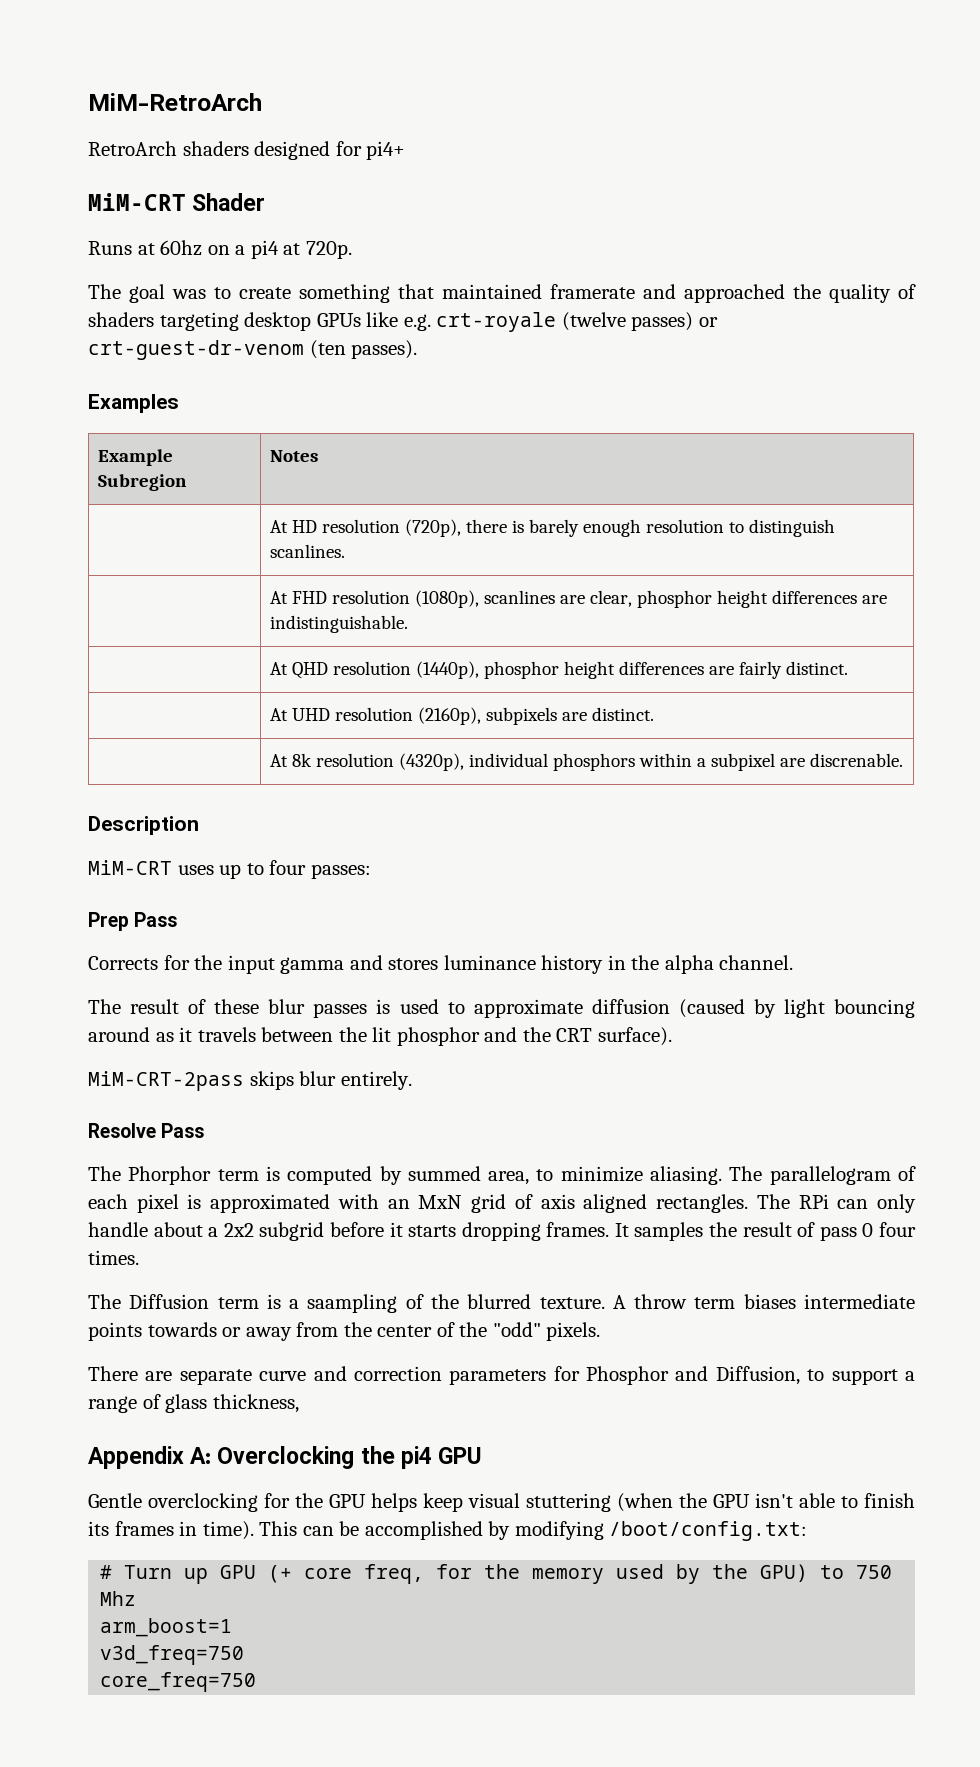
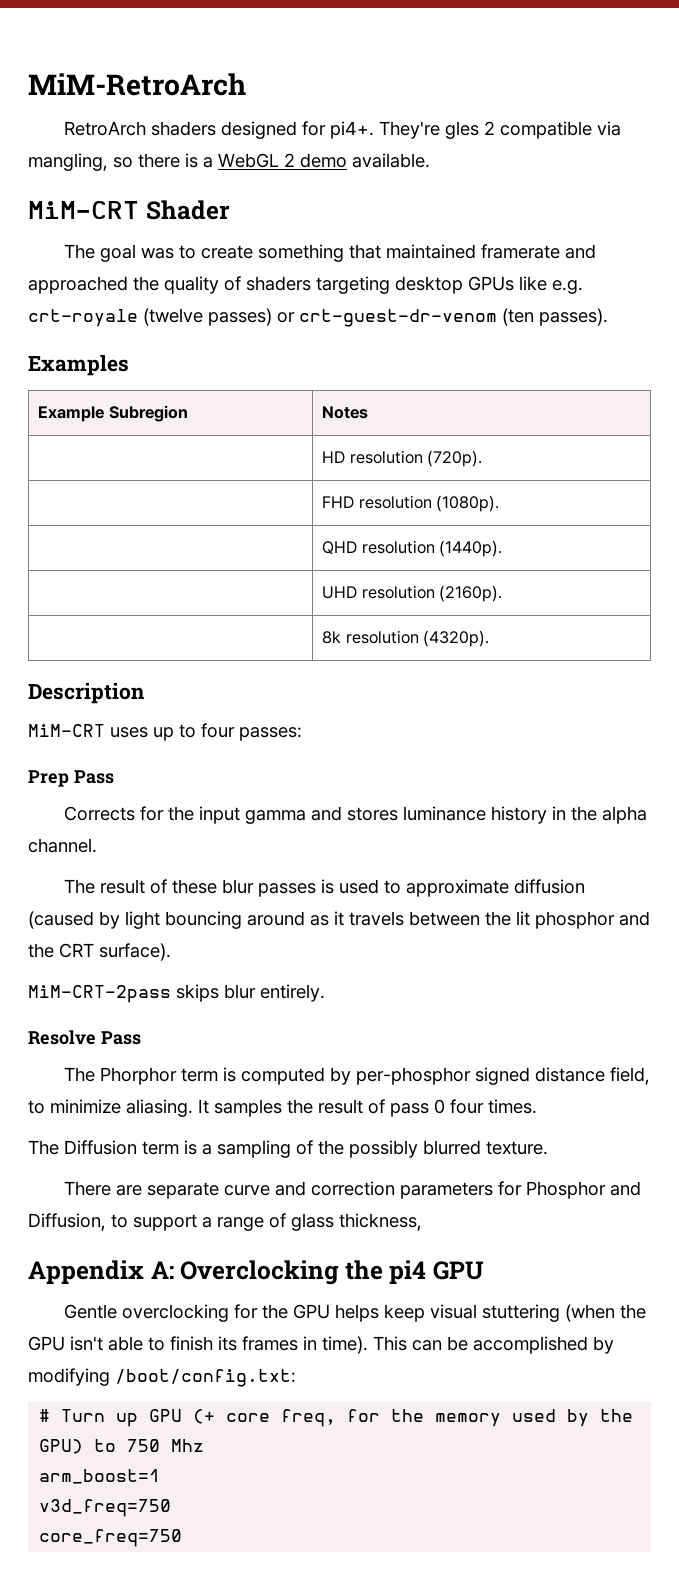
[366,141,406,160] [88,193,266,211] [88,240,352,259] pi4+ // MiM-CRT Shader // Runs at 60hz on a pi4 at 720p. -> [330,121,622,139] [28,153,430,171] [28,200,230,220] pi4+. They're gles 2 compatible via mangling, so there is a WebGL 2 demo available. // MiM-CRT Shader
[270,520,289,533] At -> (369, 412) none
[405,519,836,537] [270,544,346,558] [270,590,888,608] [270,615,409,633] [270,661,849,679] [270,707,655,725] [270,753,904,771] (720p), there is barely enough resolution to distinguish scanlines. // | At FHD resolution (1080p), scanlines are clear, phosphor height differences are indistinguishable. // | At QHD resolution (1440p), phosphor height differences are fairly distinct. // | At UHD resolution (2160p), subpixels are distinct. // | At 8k resolution (4320p), individual phosphors within a subpixel are discrenable. -> [427,450,483,467] [322,495,500,512] [322,540,503,557] [322,585,503,602] [322,630,490,647] (720p). // | FHD resolution (1080p). // | QHD resolution (1440p). // | UHD resolution (2160p). // | 8k resolution (4320p).
[407,1166,916,1185] [88,1194,917,1213] [88,1222,610,1241] summed area, to minimize aliasing. The parallelogram of each pixel is approximated with an MxN grid of axis aligned rectangles. The RPi can only handle about a 2x2 subgrid before it starts dropping frames. -> [356,1067,651,1085] [28,1099,193,1117] per-phosphor signed distance field, to minimize aliasing.
[307,1294,459,1313] saampling of the -> [217,1140,418,1158] sampling of the possibly
[612,1294,916,1309] [88,1322,601,1341] A throw term biases intermediate points towards or away from the center of the "odd" pixels. -> (548, 1148) none

